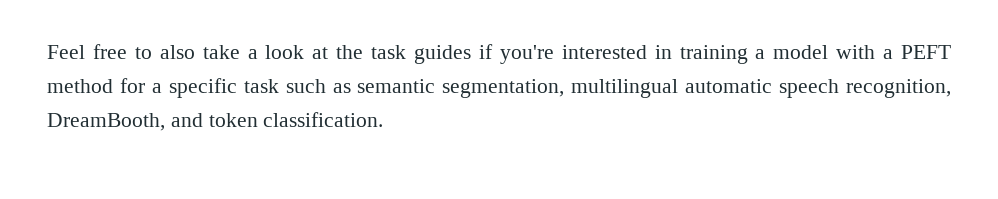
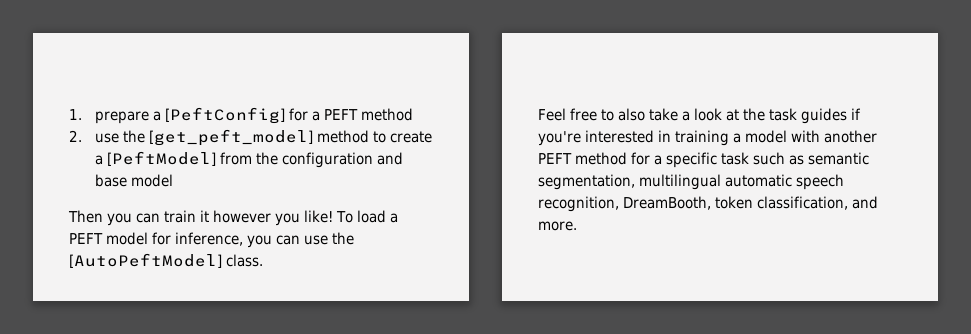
(47, 52) none -> [69,107,413,124] [69,129,432,146] [94,151,403,168] [94,174,173,187] [68,210,398,226] [69,232,354,248] [69,253,263,268] 1. prepare a [PeftConfig] for a PEFT method // 2. use the [get_peft_model] method to create a [PeftModel] from the configuration and base model // Then you can train it however you like! To load a PEFT model for inference, you can use the [AutoPeftModel] class. //
[883,49,894,59] a -> [824,130,877,143] another
[170,112,384,127] and token classification. -> [715,196,878,210] [538,221,577,231] token classification, and more.

